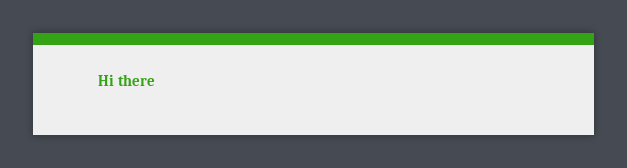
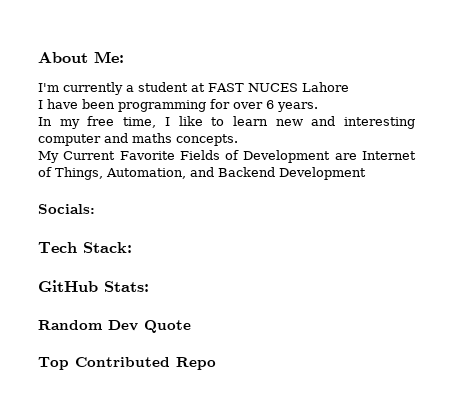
[98,74,156,86] Hi there -> [38,51,124,63] [38,82,349,95] [38,99,318,112] [38,116,415,129] [38,133,238,146] [38,150,416,163] [38,167,366,180] [38,204,95,214] [38,242,132,253] [38,280,149,292] [38,320,191,333] [38,357,216,370] About Me: // I'm currently a student at FAST NUCES Lahore // I have been programming for over 6 years. // In my free time, I like to learn new and interesting computer and maths concepts. // My Current Favorite Fields of Development are Internet of Things, Automation, and Backend Development // Socials: // Tech Stack: // GitHub Stats: // Random Dev Quote // Top Contributed Repo

